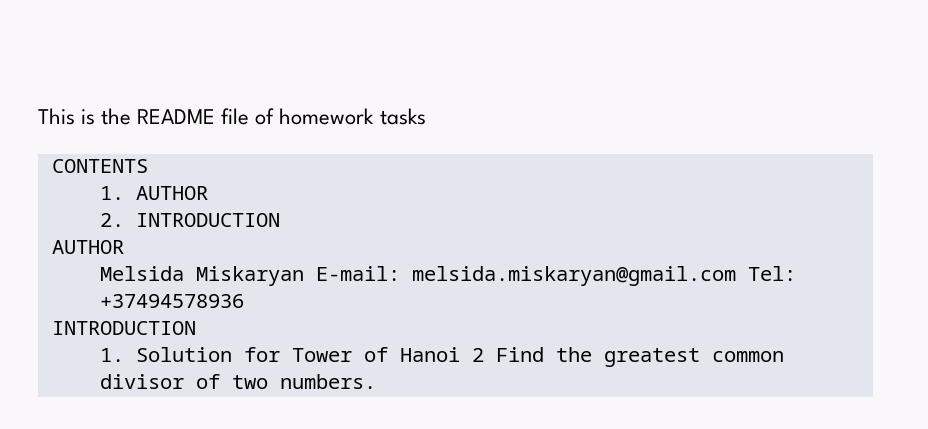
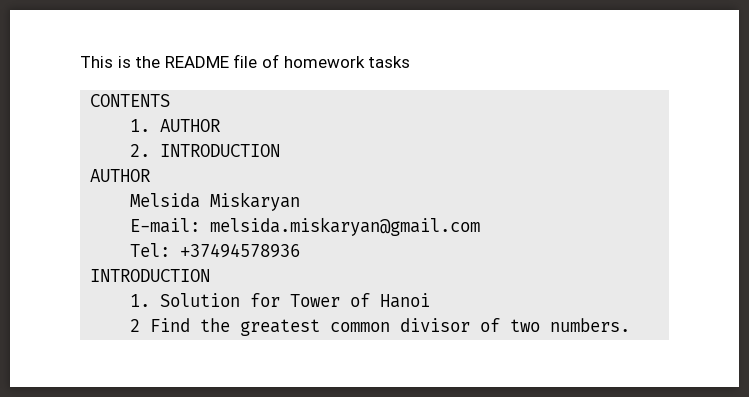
(304, 276) none -> (301, 201) //
(736, 276) none -> (481, 226) //
(460, 354) none -> (431, 300) //

